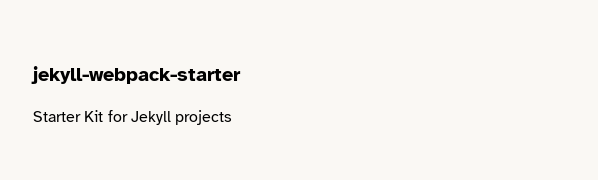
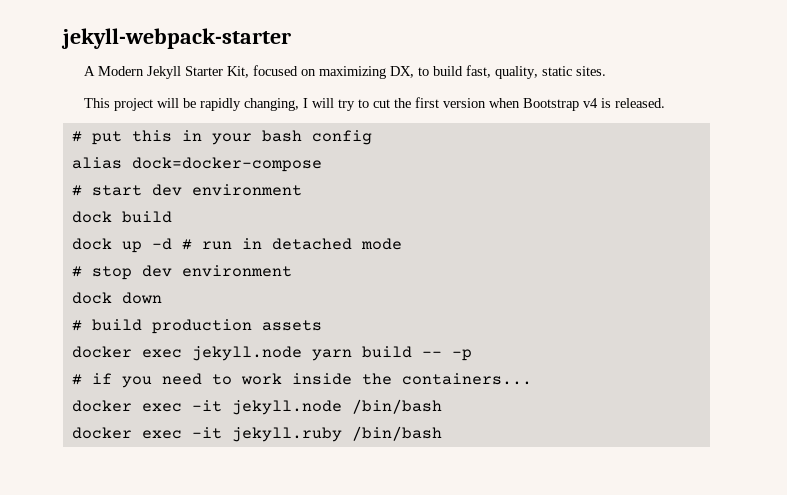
[33,110,233,125] Starter Kit for Jekyll projects -> [84,65,607,79] [84,97,666,111] [71,130,372,145] [71,157,322,172] [71,184,302,196] [71,211,172,223] [71,238,402,253] [71,265,292,280] [71,292,162,304] [71,319,322,334] [71,346,472,361] [71,373,532,388] [71,399,442,415] [71,426,442,442] A Modern Jekyll Starter Kit, focused on maximizing DX, to build fast, quality, static sites. // This project will be rapidly changing, I will try to cut the first version when Bootstrap v4 is released. // # put this in your bash config // alias dock=docker-compose // # start dev environment // dock build // dock up -d # run in detached mode // # stop dev environment // dock down // # build production assets // docker exec jekyll.node yarn build -- -p // # if you need to work inside the containers... // docker exec -it jekyll.node /bin/bash // docker exec -it jekyll.ruby /bin/bash

